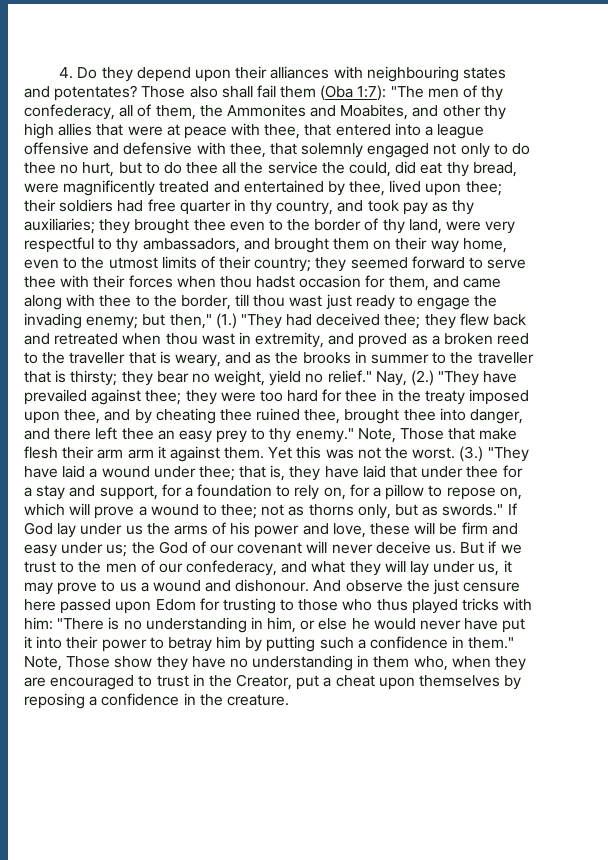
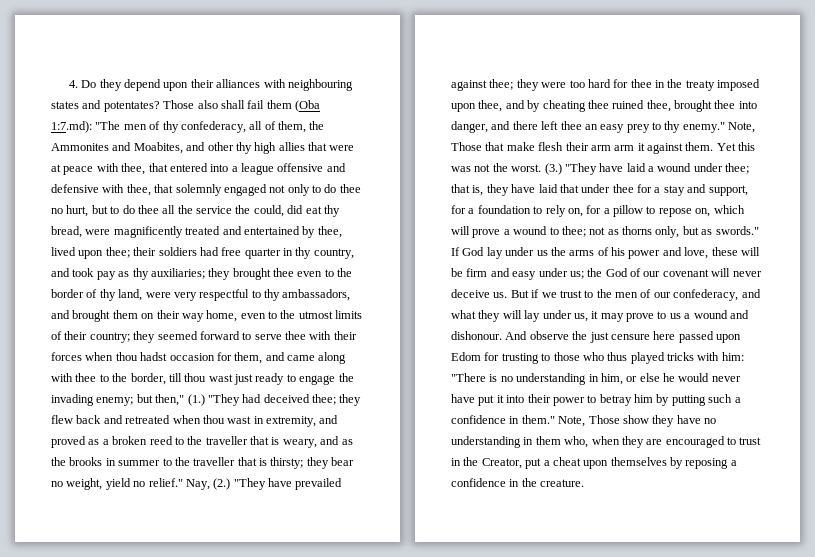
[357,85,387,101] 1:7): -> [51,121,92,133] 1:7.md):

